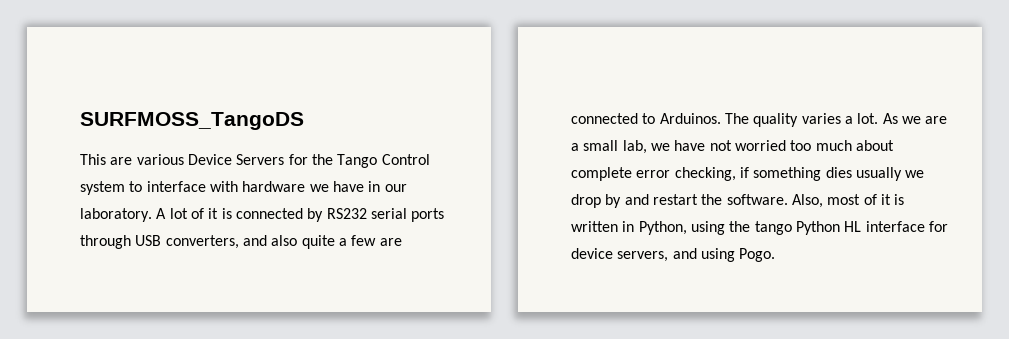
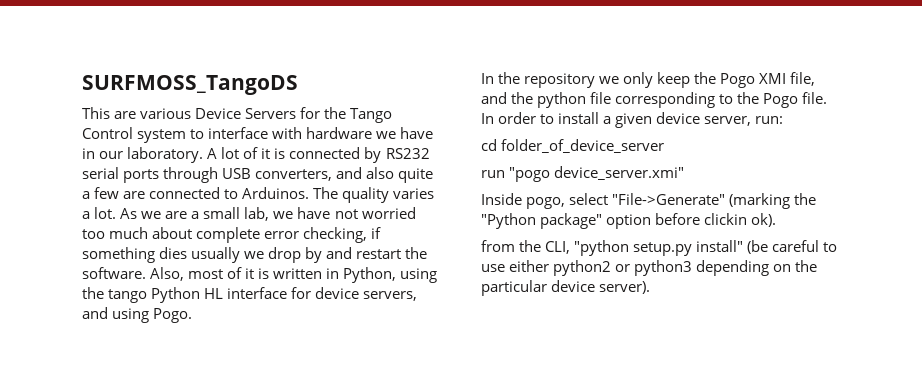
(776, 255) none -> [481,72,816,88] [481,92,828,108] [481,112,784,128] [481,139,665,153] [481,166,685,182] [481,193,817,209] [481,213,777,229] [481,240,838,256] [481,260,818,276] [481,280,651,296] // In the repository we only keep the Pogo XMI file, and the python file corresponding to the Pogo file. In order to install a given device server, run: // cd folder_of_device_server // run "pogo device_server.xmi" // Inside pogo, select "File->Generate" (marking the "Python package" option before clickin ok). // from the CLI, "python setup.py install" (be careful to use either python2 or python3 depending on the particular device server).

